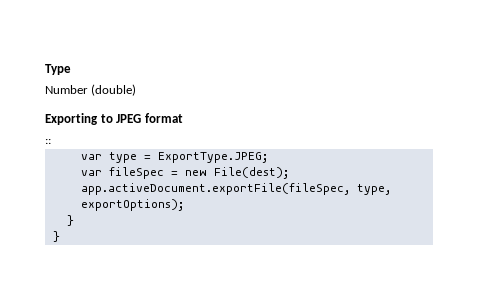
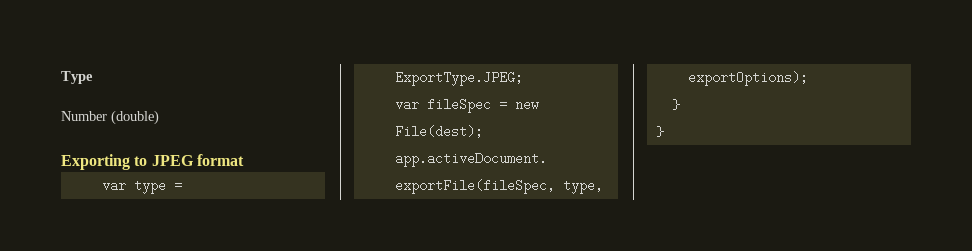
[45,139,51,144] // :: -> (244, 160) none

